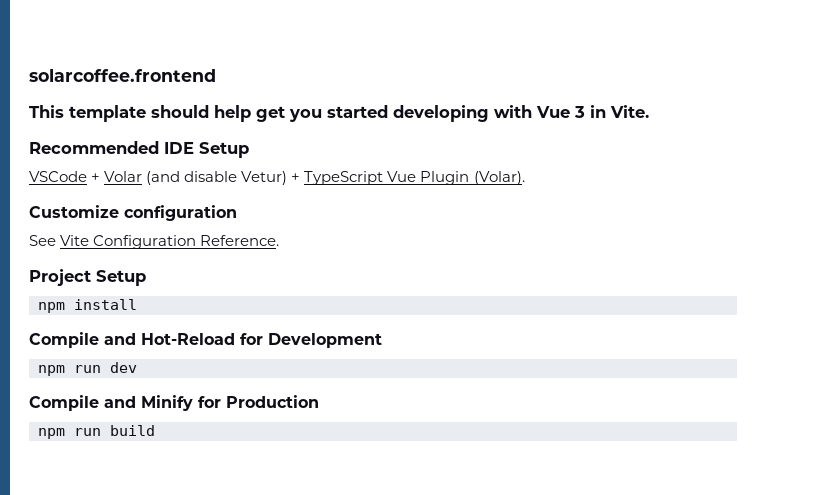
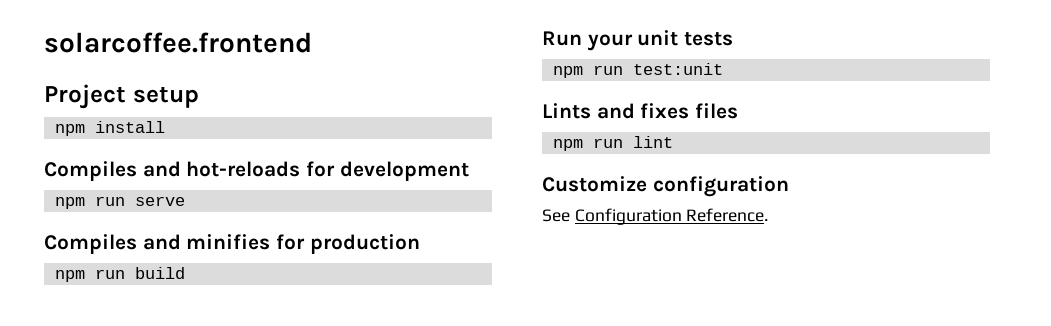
[29,105,649,122] [29,141,249,158] [29,171,525,185] This template should help get you started developing with Vue 3 in Vite. // Recommended IDE Setup // VSCode + Volar (and disable Vetur) + TypeScript Vue Plugin (Volar). -> [44,84,199,109] [54,121,165,136] [44,161,469,181] [54,196,185,209] [44,234,420,254] [54,267,185,282] [542,30,734,51] [552,63,723,78] [542,103,739,119] [552,136,673,151] Project setup // npm install // Compiles and hot-reloads for development // npm run serve // Compiles and minifies for production // npm run build // Run your unit tests // npm run test:unit // Lints and fixes files // npm run lint
[60,235,90,246] Vite -> (570, 215) none
[29,269,146,286] [38,299,137,313] [29,332,382,348] [38,362,137,376] [29,395,319,411] [38,425,155,439] // Project Setup // npm install // Compile and Hot-Reload for Development // npm run dev // Compile and Minify for Production // npm run build -> (769, 215) none

